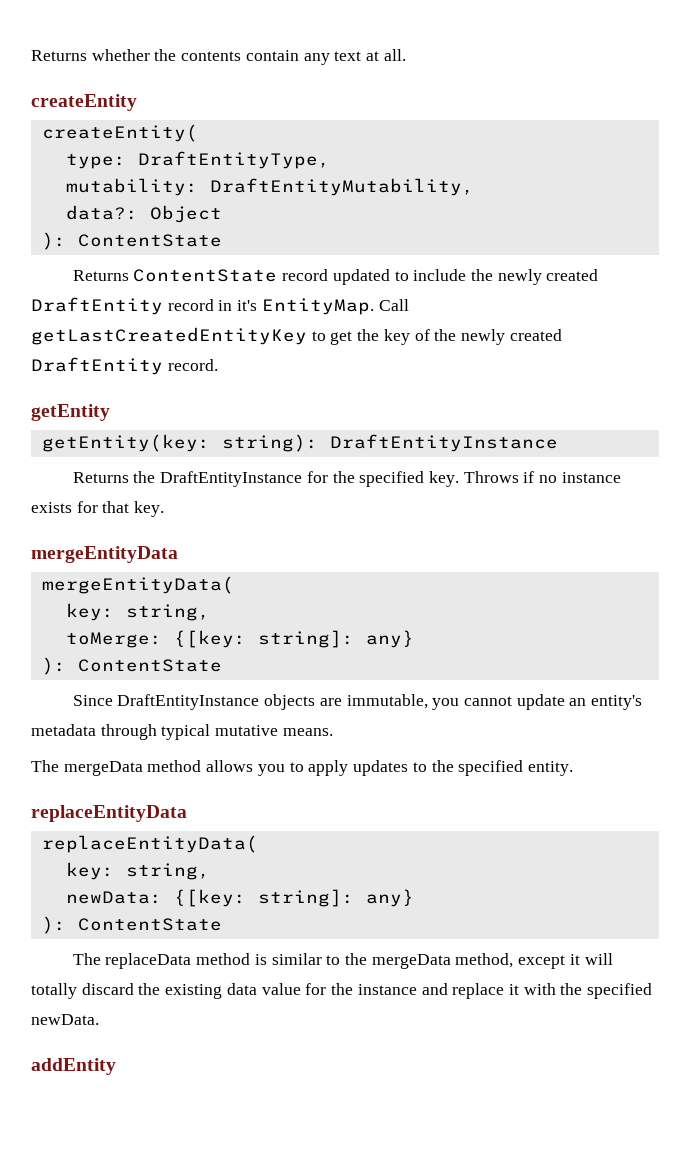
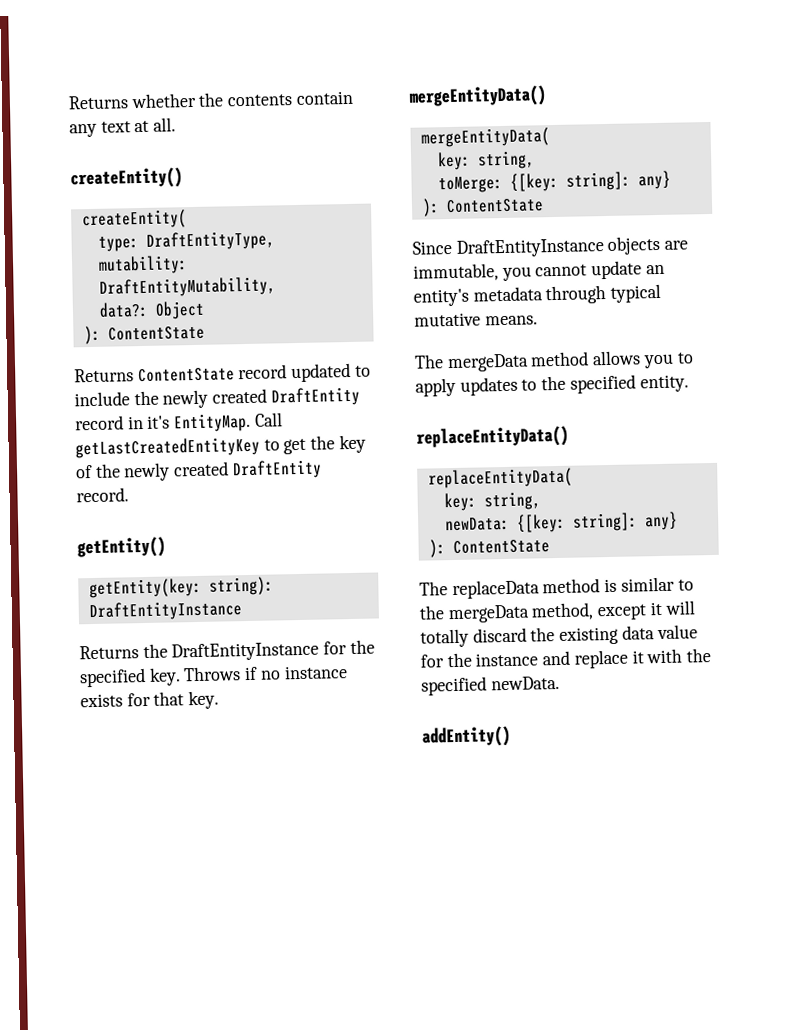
[31,94,137,111] createEntity -> [70,167,183,190] createEntity()
[31,404,110,421] getEntity -> [77,536,166,559] getEntity()
[31,546,178,563] mergeEntityData -> [409,85,547,108] mergeEntityData()
[31,805,187,822] replaceEntityData -> [416,425,569,449] replaceEntityData()
[31,1058,116,1075] addEntity -> [422,725,511,748] addEntity()

